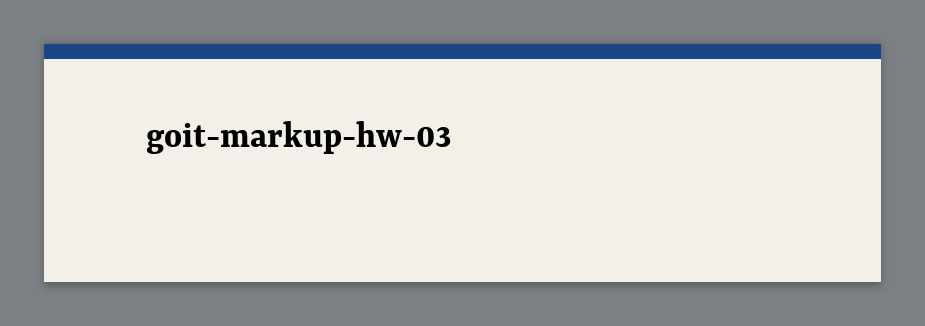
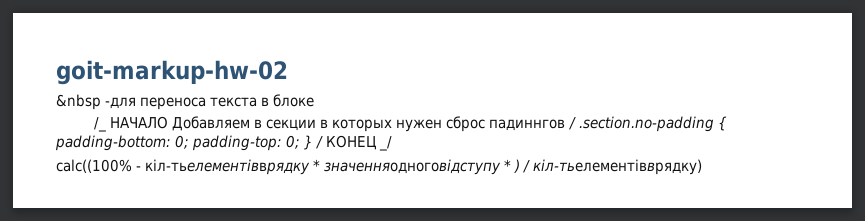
[146,121,451,154] goit-markup-hw-03 -> [56,60,288,85] [56,94,315,110] [94,116,727,132] [55,135,393,151] [56,159,703,175] goit-markup-hw-02 // &nbsp -для переноса текста в блоке // /_ НАЧАЛО Добавляем в секции в которых нужен сброс падиннгов / .section.no-padding { padding-bottom: 0; padding-top: 0; } / КОНЕЦ _/ // calc((100% - кіл-тьелементівврядку * значенняодноговідступу * ) / кіл-тьелементівврядку)

